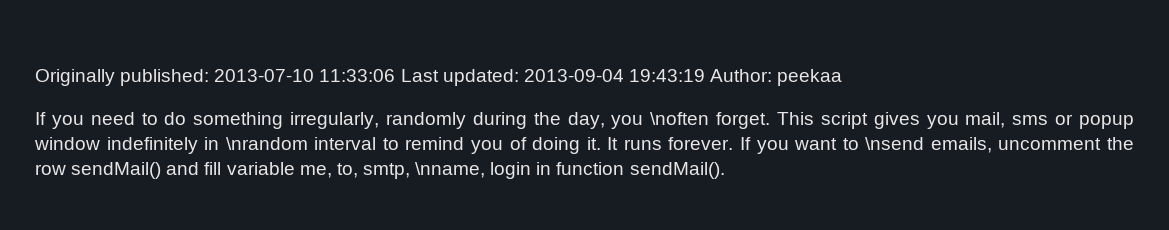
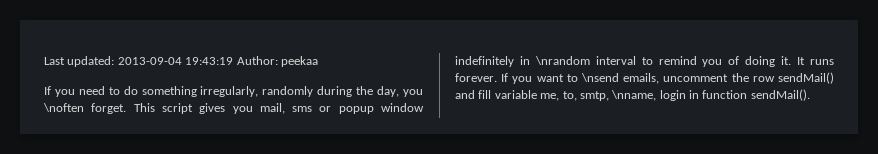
[35,69,396,86] Originally published: 2013-07-10 11:33:06 -> (44, 61) none

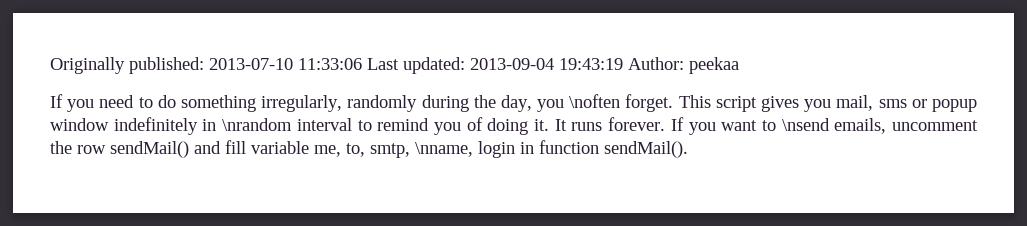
(44, 61) none -> [50,57,362,74] Originally published: 2013-07-10 11:33:06

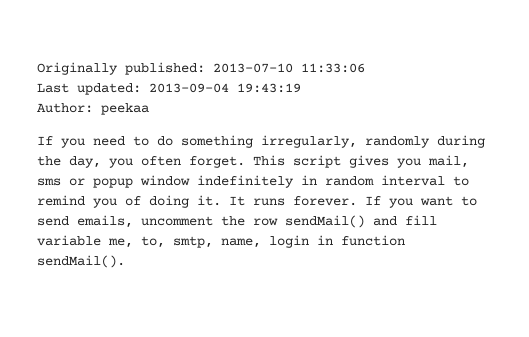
(362, 64) none -> (365, 68) //
(623, 64) none -> (301, 88) //
[569,94,621,108] \noften -> [141,156,181,166] often
[222,118,293,131] \nrandom -> [325,176,374,186] random
[781,118,830,131] \nsend -> [37,216,69,226] send
[415,142,473,157] \nname, -> [221,238,261,248] name,

